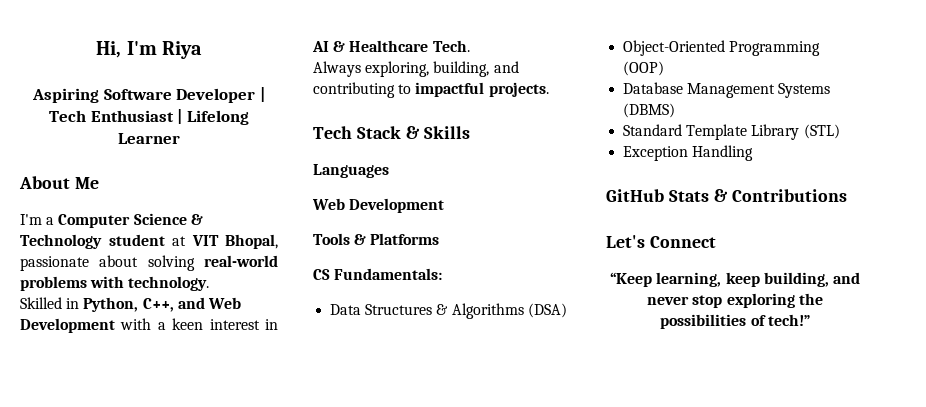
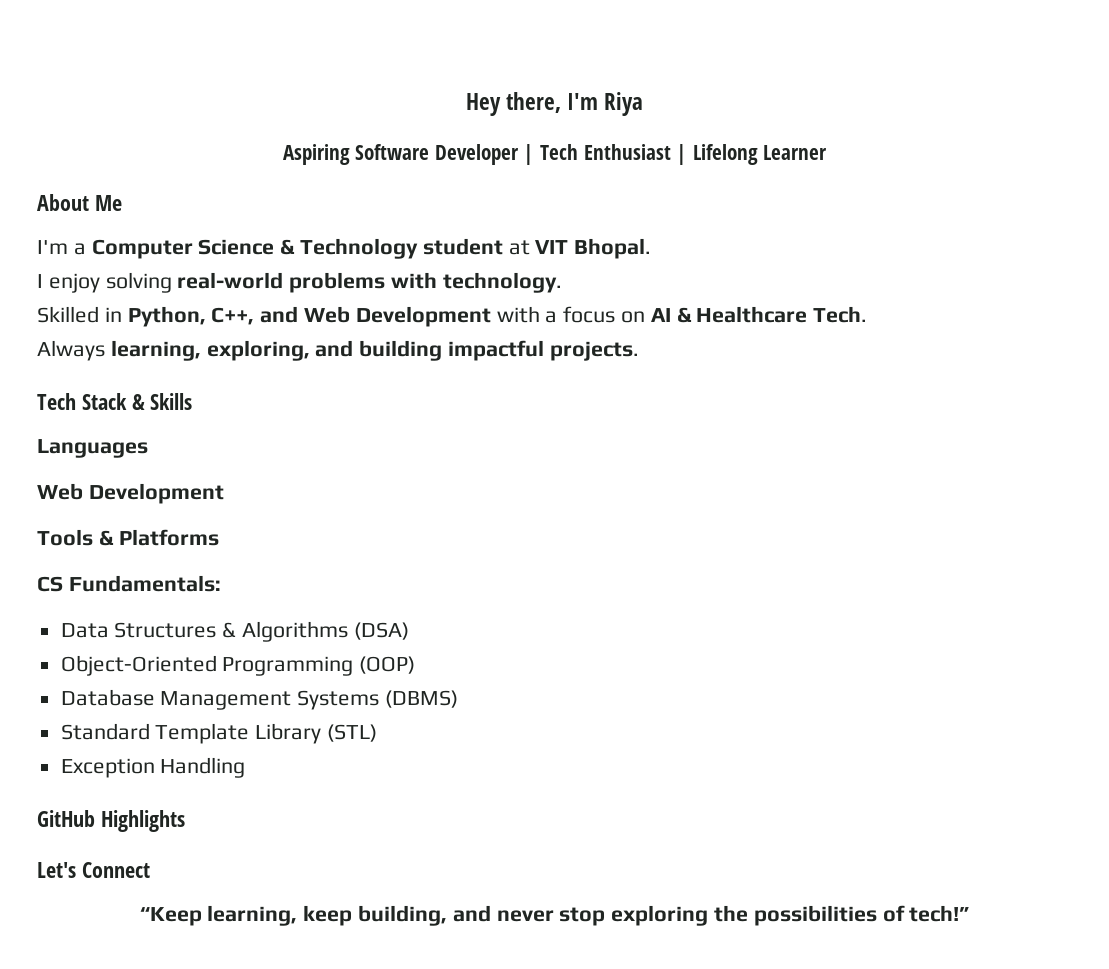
[96,41,122,58] Hi, -> [465,92,561,116] Hey there,
[225,234,278,249] [20,255,139,271] Bhopal, passionate about -> [574,238,652,259] [37,273,100,293] Bhopal. // I enjoy
[172,318,278,330] keen interest in -> [563,306,646,323] focus on
[365,61,519,77] [313,82,412,98] exploring, building, and contributing to -> [110,340,443,361] learning, exploring, and building
[668,189,847,202] Stats & Contributions -> [100,810,185,832] Highlights

